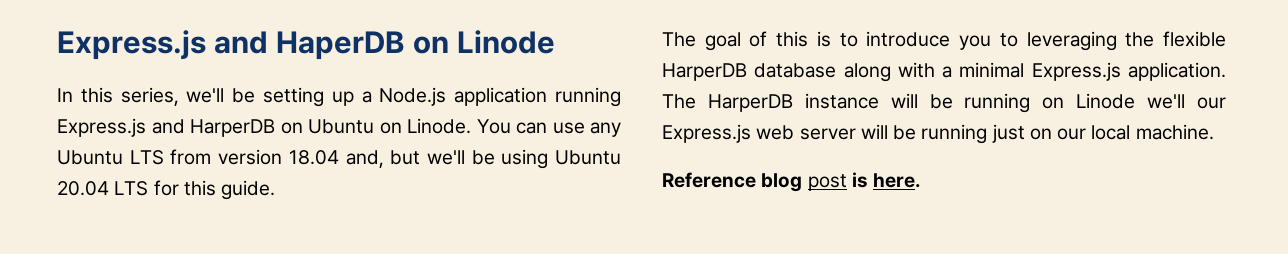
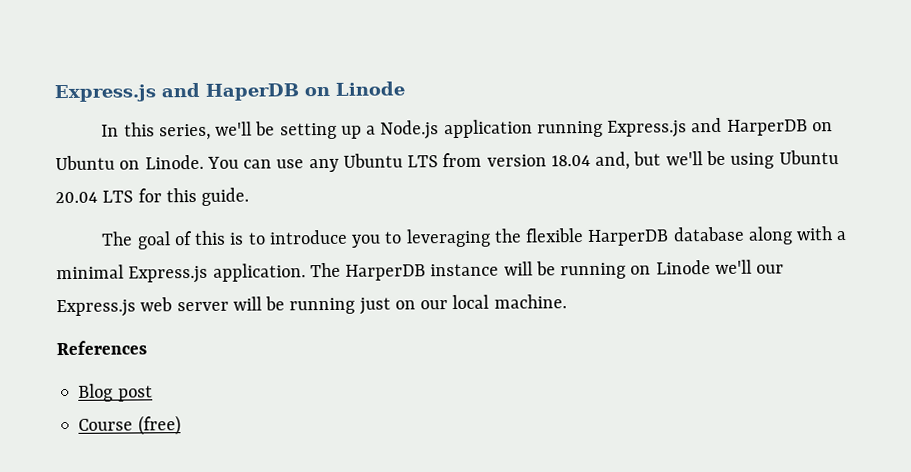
[662,172,803,192] Reference blog -> [56,340,147,356] [78,383,114,402] References // Blog
[851,172,922,188] is here. -> [78,415,181,436] // Course (free)

